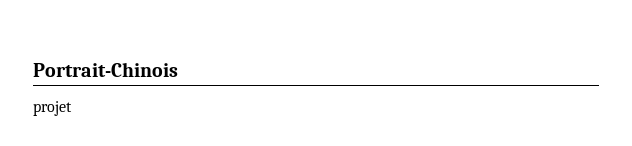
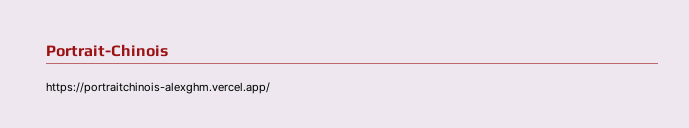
[33,101,72,116] projet -> [46,82,270,94] https://portraitchinois-alexghm.vercel.app/

